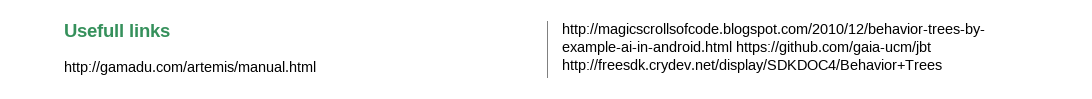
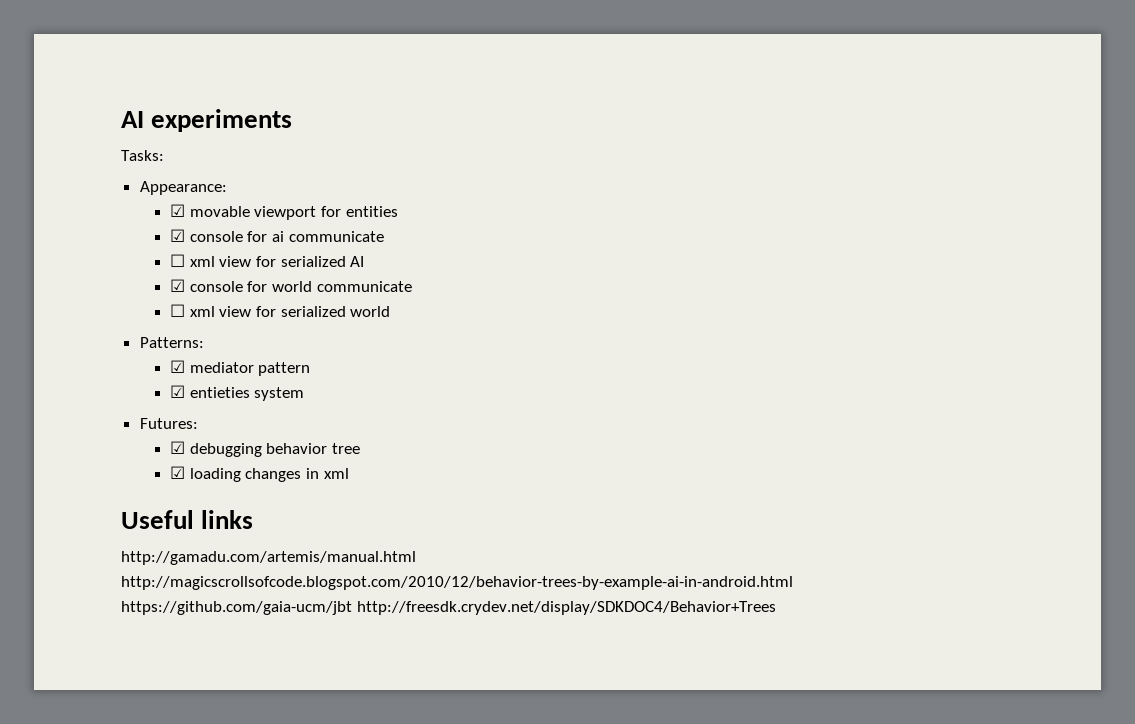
[64,24,124,37] Usefull -> [121,109,293,132] [121,150,164,161] [139,181,227,195] [170,204,398,220] [170,229,384,242] [170,254,365,267] [170,279,412,292] [170,304,391,317] [139,337,204,348] [170,360,311,376] [170,385,305,401] [139,418,198,429] [170,441,360,457] [170,466,349,482] [121,510,194,529] AI experiments // Tasks: // Appearance: // ☑ movable viewport for entities // ☑ console for ai communicate // ☐ xml view for serialized AI // ☑ console for world communicate // ☐ xml view for serialized world // Patterns: // ☑ mediator pattern // ☑ entieties system // Futures: // ☑ debugging behavior tree // ☑ loading changes in xml // Useful

